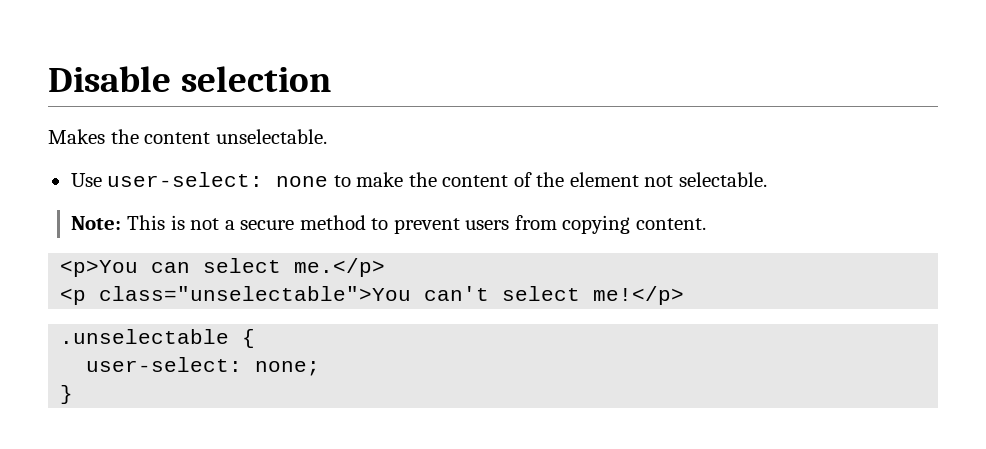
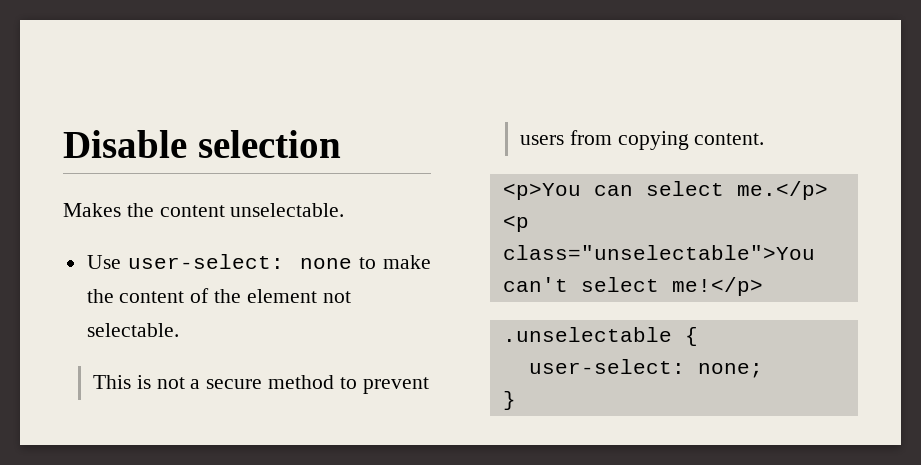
[71,216,122,230] Note: -> (179, 330) none

